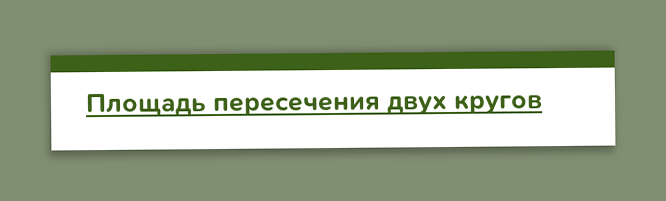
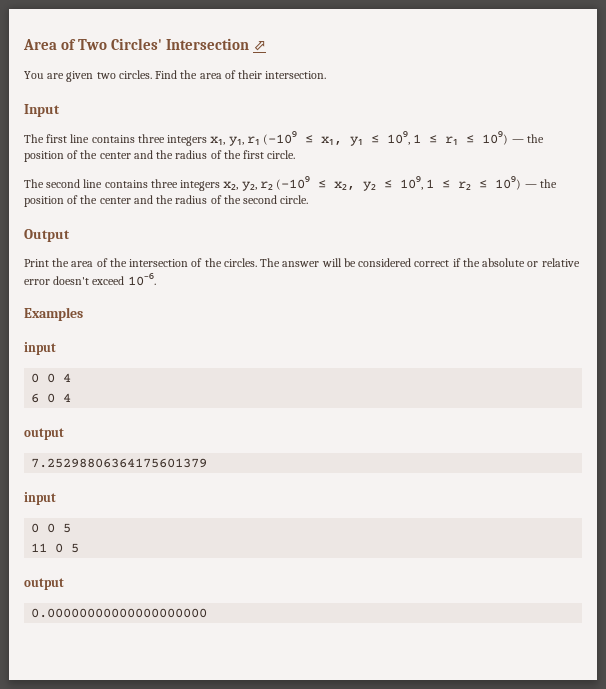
[85,92,544,117] Площадь пересечения двух кругов -> [23,38,267,51] [24,70,327,82] [24,104,60,117] [24,131,544,146] [24,150,296,162] [24,176,557,191] [24,195,309,207] [24,229,70,242] [24,258,580,267] [24,273,156,286] [24,307,83,321] [24,342,56,355] [31,373,72,383] [31,393,72,403] [24,428,64,440] [31,458,208,468] [24,492,56,505] [31,523,72,533] [31,543,80,553] [24,578,64,590] [31,608,208,618] Area of Two Circles' Intersection ⬀ // You are given two circles. Find the area of their intersection. // Input // The first line contains three integers x₁, y₁, r₁ (-10⁹ ≤ x₁, y₁ ≤ 10⁹, 1 ≤ r₁ ≤ 10⁹) — the position of the center and the radius of the first circle. // The second line contains three integers x₂, y₂, r₂ (-10⁹ ≤ x₂, y₂ ≤ 10⁹, 1 ≤ r₂ ≤ 10⁹) — the position of the center and the radius of the second circle. // Output // Print the area of the intersection of the circles. The answer will be considered correct if the absolute or relative error doesn't exceed 10⁻⁶. // Examples // input // 0 0 4 // 6 0 4 // output // 7.25298806364175601379 // input // 0 0 5 // 11 0 5 // output // 0.00000000000000000000

